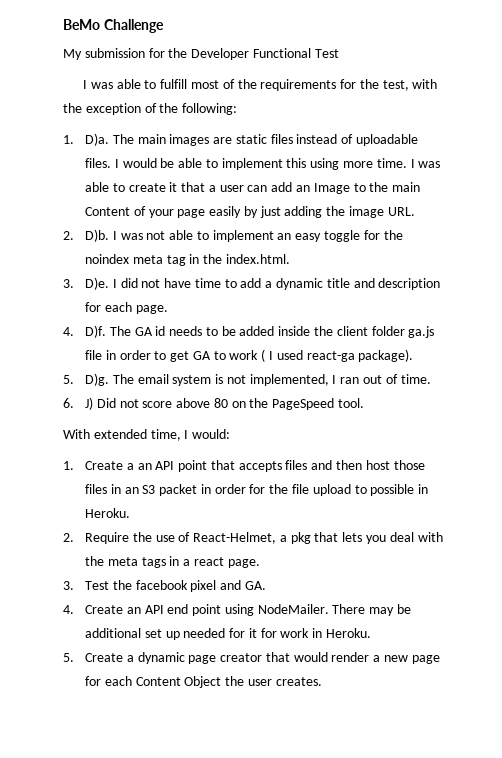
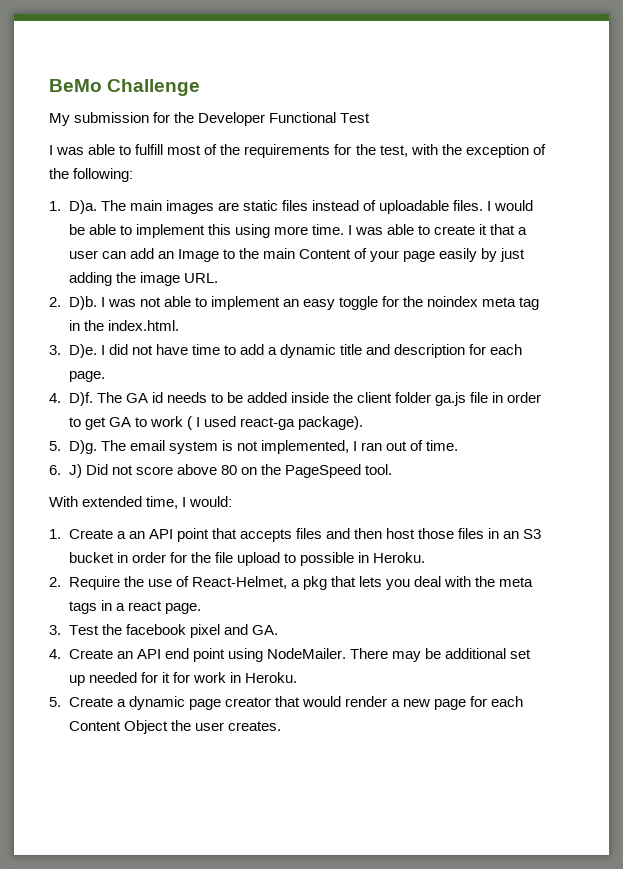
[159,484,198,496] packet -> [68,552,114,563] bucket

